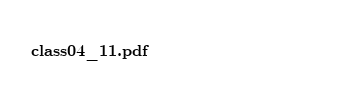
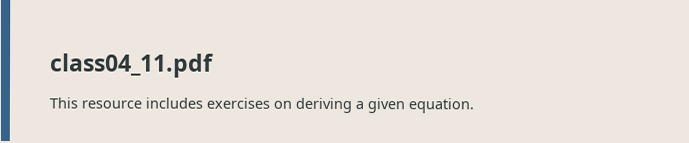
(149, 53) none -> [49,97,474,114] // This resource includes exercises on deriving a given equation.

